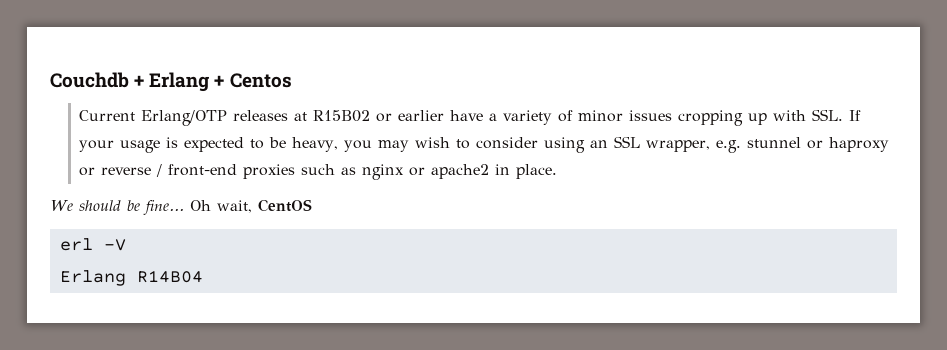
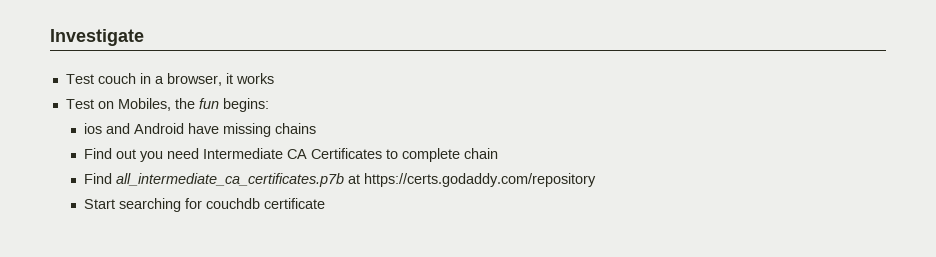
[50,72,292,92] [79,109,862,126] [79,136,890,153] [79,164,558,180] [50,199,312,215] [59,238,126,251] [59,270,203,286] Couchdb + Erlang + Centos // Current Erlang/OTP releases at R15B02 or earlier have a variety of minor issues cropping up with SSL. If your usage is expected to be heavy, you may wish to consider using an SSL wrapper, e.g. stunnel or haproxy or reverse / front-end proxies such as nginx or apache2 in place. // We should be fine... Oh wait, CentOS // erl -V // Erlang R14B04 -> [50,29,144,46] [65,73,274,86] [65,98,269,112] [83,123,316,137] [83,148,498,162] [83,173,596,187] [83,198,325,212] Investigate // Test couch in a browser, it works // Test on Mobiles, the fun begins: // ios and Android have missing chains // Find out you need Intermediate CA Certificates to complete chain // Find all_intermediate_ca_certificates.p7b at https://certs.godaddy.com/repository // Start searching for couchdb certificate

